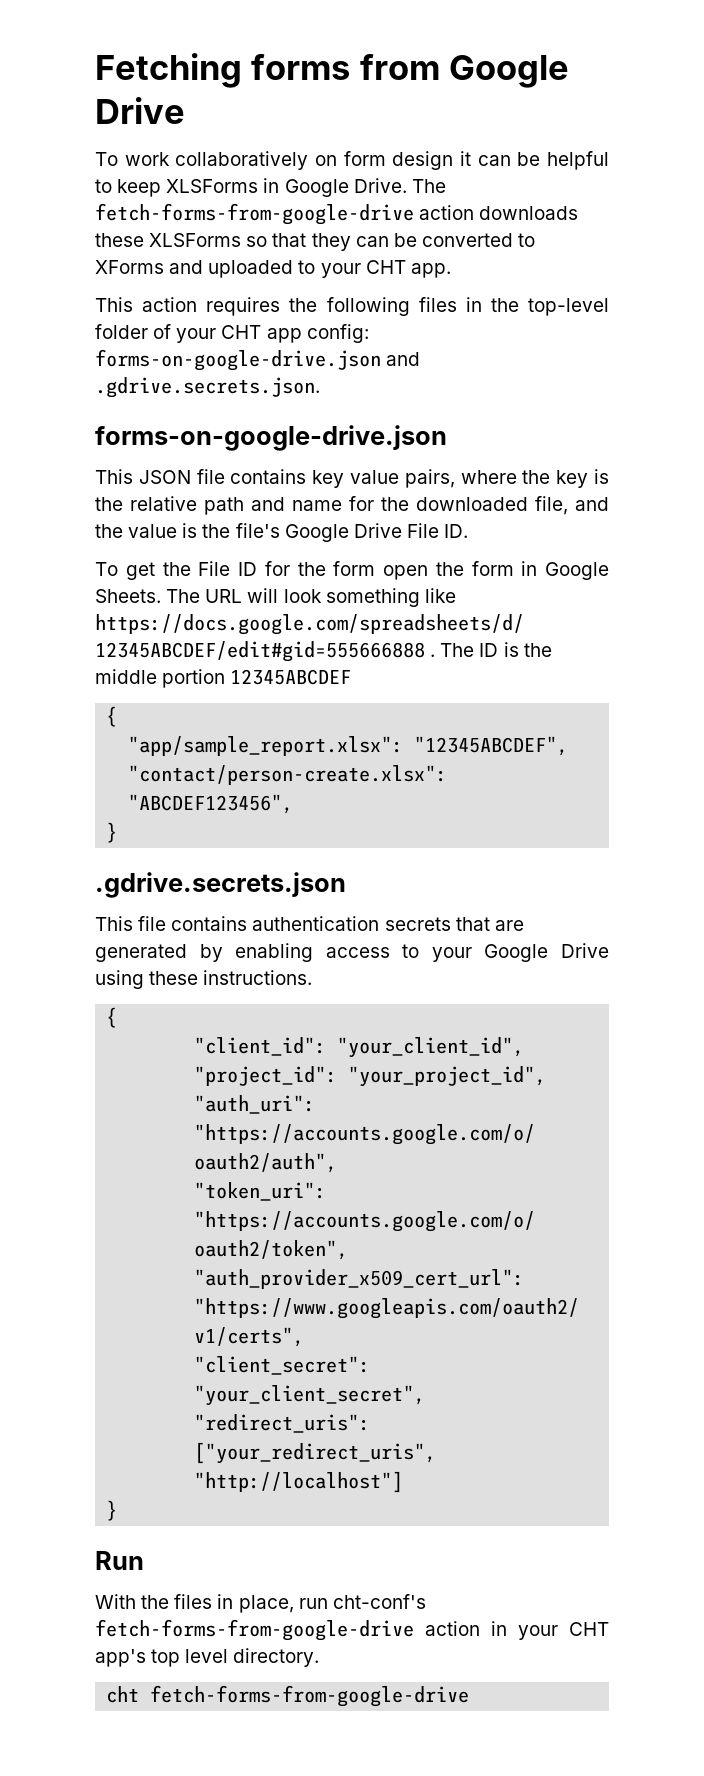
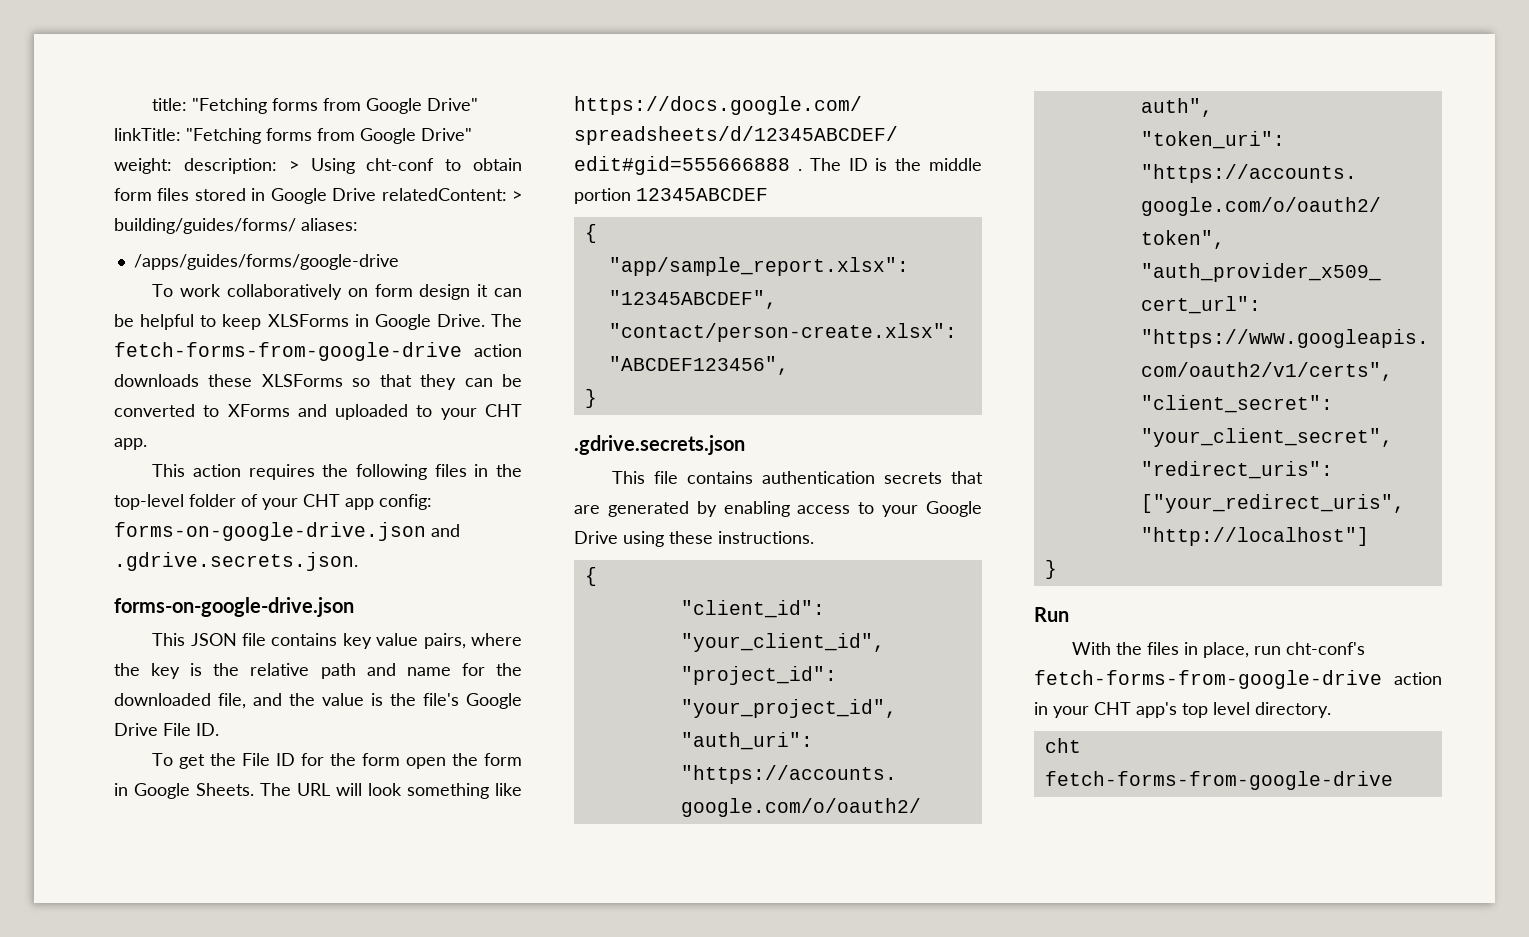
[95,53,569,88] [95,97,185,124] Fetching forms from Google Drive -> [152,98,479,114] [114,128,472,144] [114,158,522,174] [114,188,522,204] [114,218,358,234] [133,254,399,270] title: "Fetching forms from Google Drive" linkTitle: "Fetching forms from Google Drive" weight: description: > Using cht-conf to obtain form files stored in Google Drive relatedContent: > building/guides/forms/ aliases: // /apps/guides/forms/google-drive

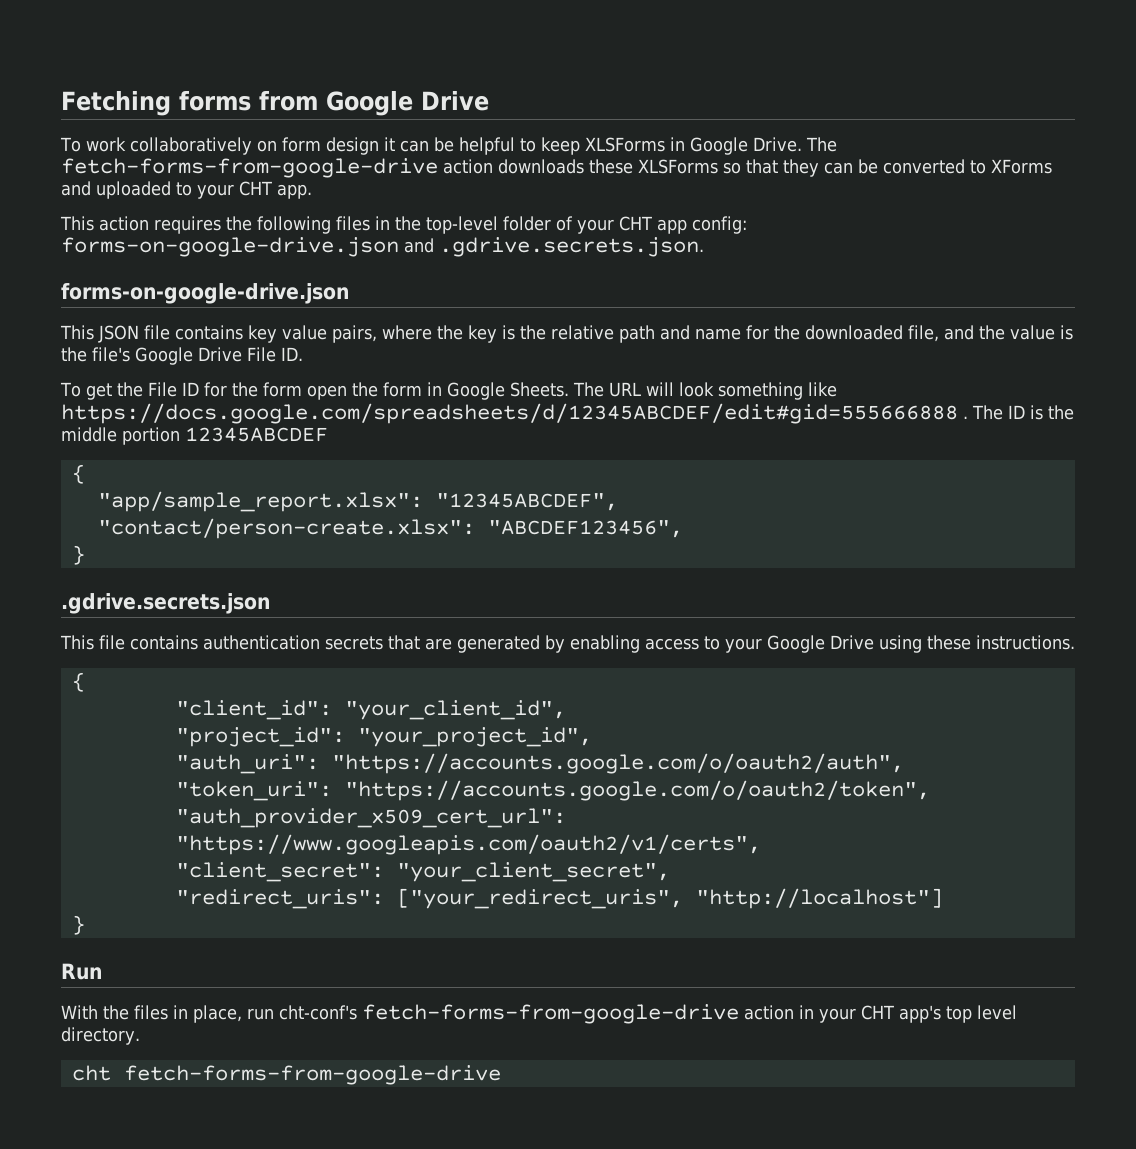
[152,98,479,114] [114,128,472,144] [114,158,522,174] [114,188,522,204] [114,218,358,234] [133,254,399,270] title: "Fetching forms from Google Drive" linkTitle: "Fetching forms from Google Drive" weight: description: > Using cht-conf to obtain form files stored in Google Drive relatedContent: > building/guides/forms/ aliases: // /apps/guides/forms/google-drive -> [61,91,489,116] Fetching forms from Google Drive

